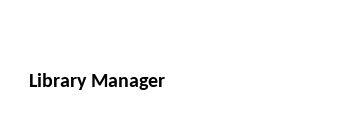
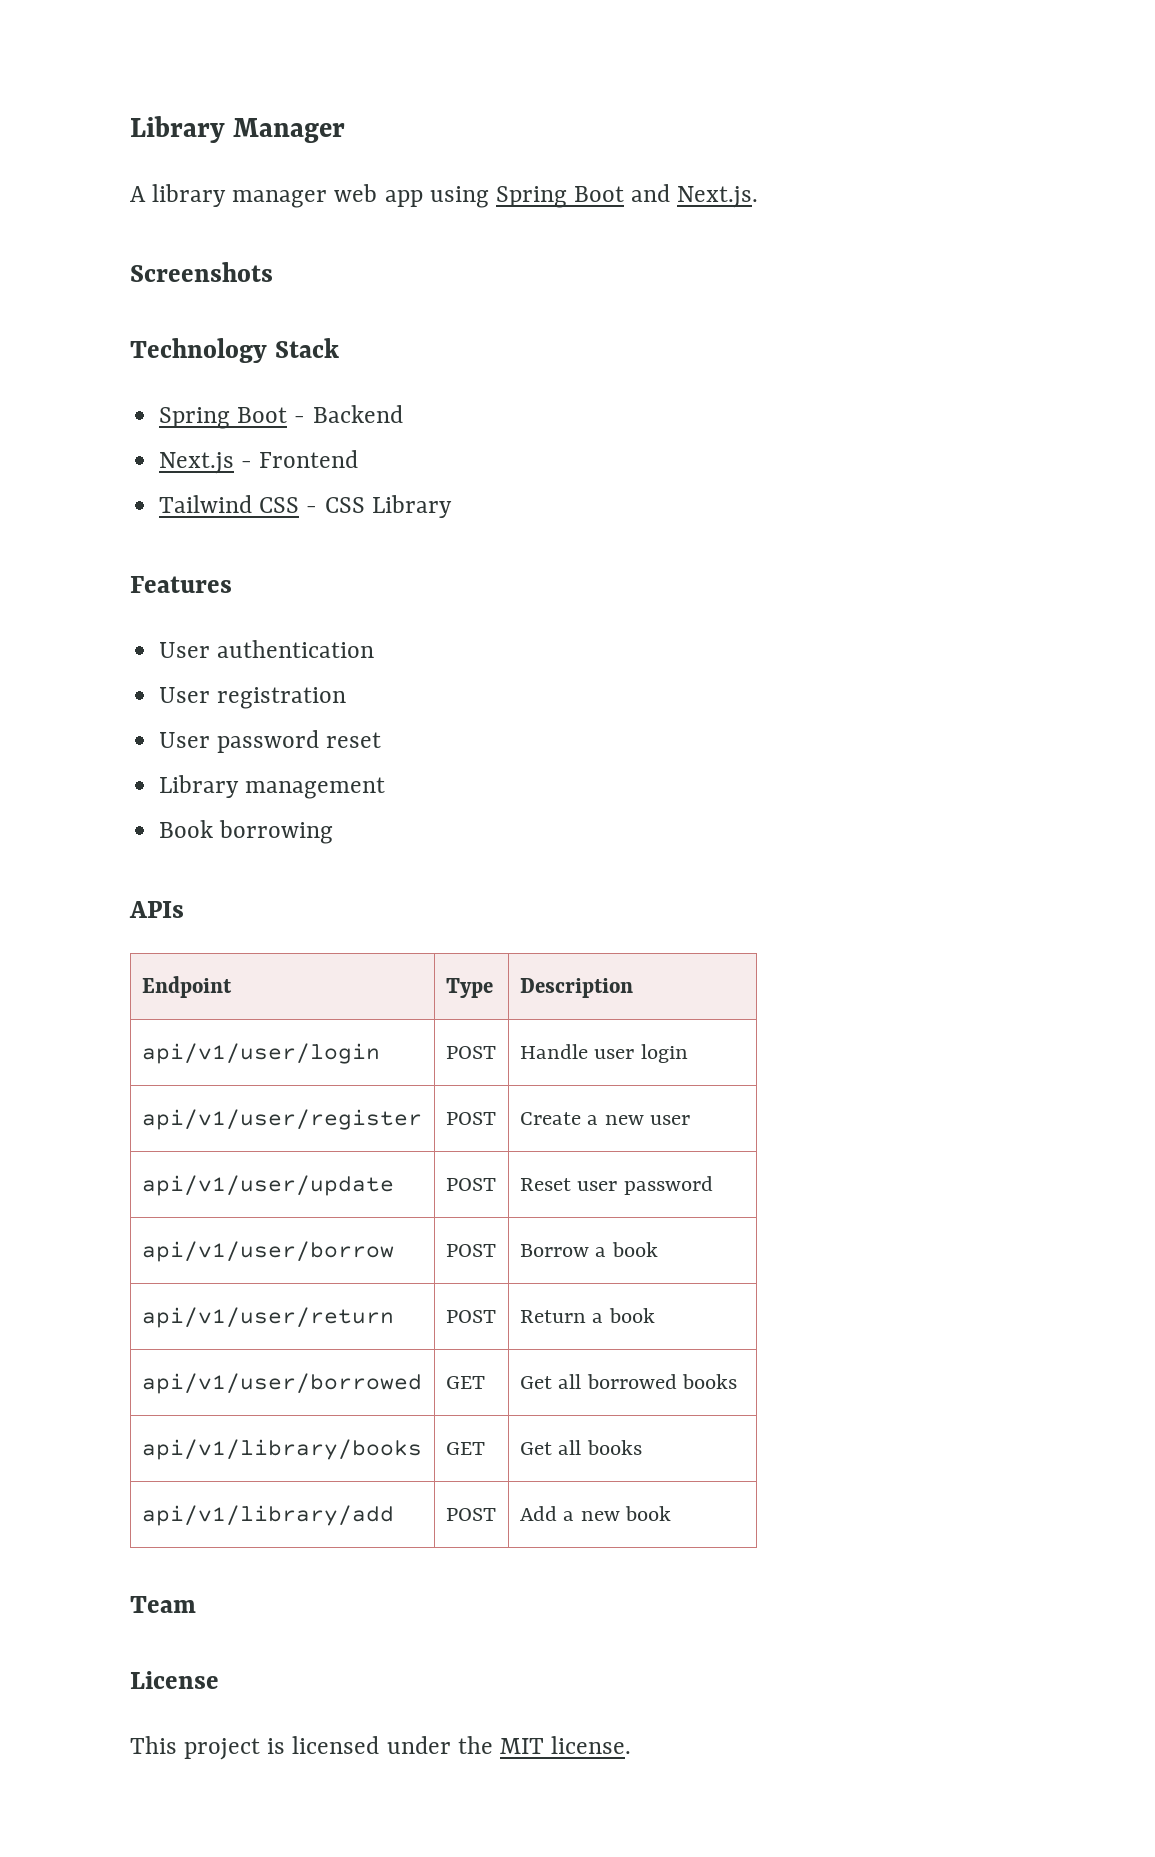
(166, 82) none -> [130,184,759,208] [130,262,273,282] [130,338,339,363] [159,405,403,429] [159,450,359,474] [159,495,452,518] [130,576,232,593] [159,640,375,658] [159,687,347,709] [159,730,382,753] [159,775,386,799] [159,820,334,844] [129,901,184,918] [141,976,232,998] [445,978,493,998] [519,978,633,998] [141,1043,380,1064] [445,1046,496,1059] [519,1044,688,1063] [141,1109,422,1130] [445,1112,496,1125] [519,1112,691,1125] [141,1175,394,1196] [445,1178,496,1191] [519,1176,713,1195] [141,1241,394,1262] [445,1244,496,1257] [519,1242,658,1257] [141,1307,394,1328] [445,1310,496,1323] [519,1308,655,1323] [141,1373,422,1394] [445,1376,485,1389] [519,1374,738,1389] [141,1439,422,1460] [445,1442,485,1455] [519,1440,642,1455] [141,1505,394,1526] [445,1508,496,1521] [519,1506,672,1521] [130,1596,196,1613] [130,1671,219,1689] [130,1736,632,1760] // A library manager web app using Spring Boot and Next.js. // Screenshots // Technology Stack // Spring Boot - Backend // Next.js - Frontend // Tailwind CSS - CSS Library // Features // User authentication // User registration // User password reset // Library management // Book borrowing // APIs // Endpoint | Type | Description // api/v1/user/login | POST | Handle user login // api/v1/user/register | POST | Create a new user // api/v1/user/update | POST | Reset user password // api/v1/user/borrow | POST | Borrow a book // api/v1/user/return | POST | Return a book // api/v1/user/borrowed | GET | Get all borrowed books // api/v1/library/books | GET | Get all books // api/v1/library/add | POST | Add a new book // Team // License // This project is licensed under the MIT license.

